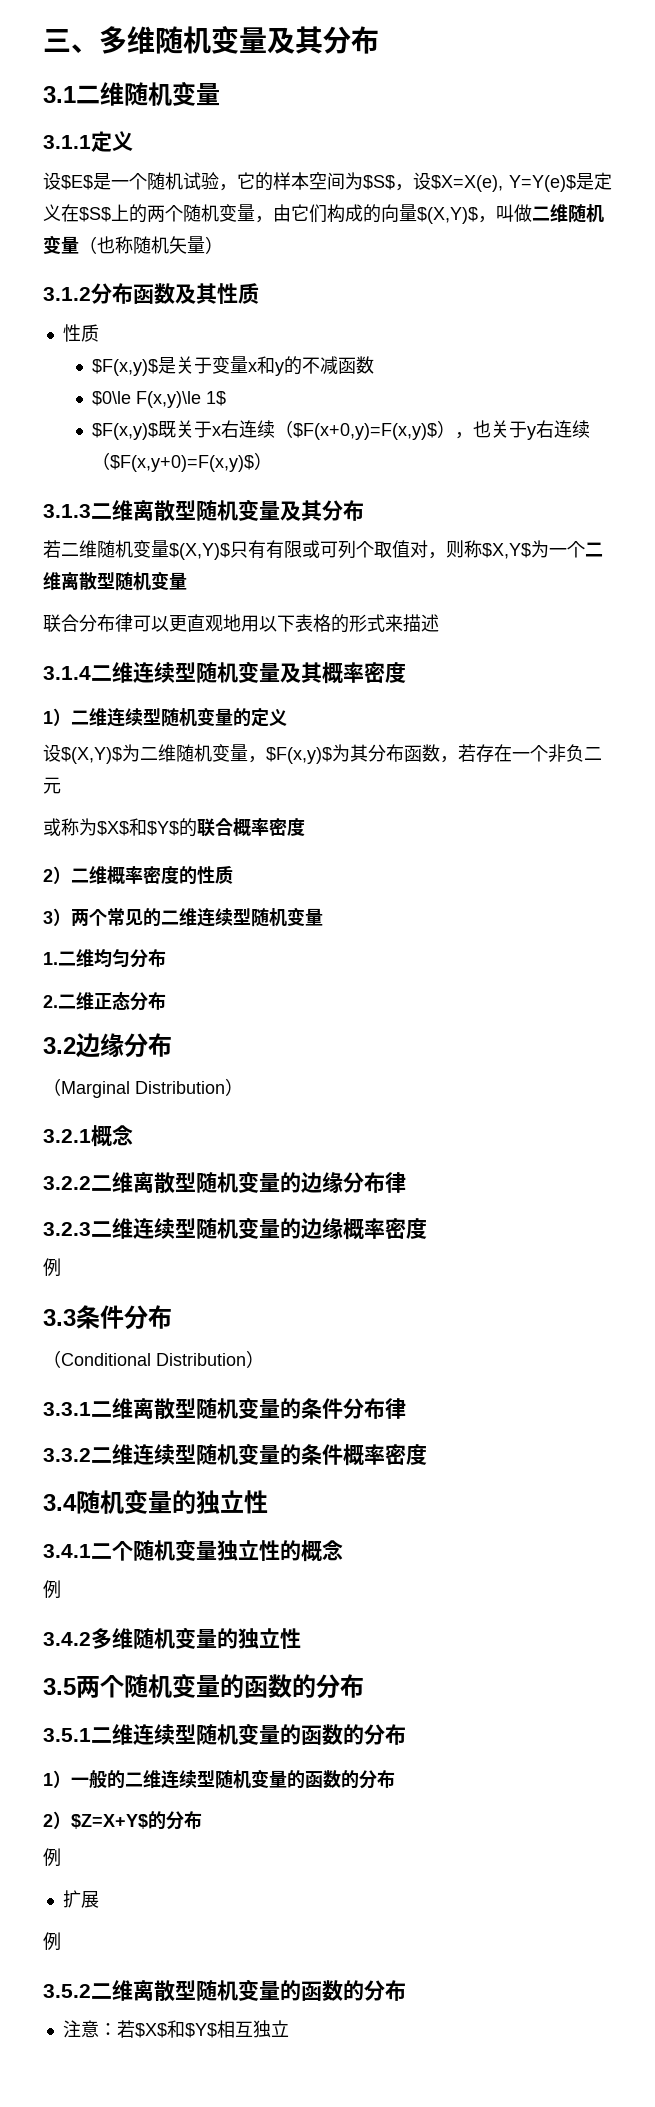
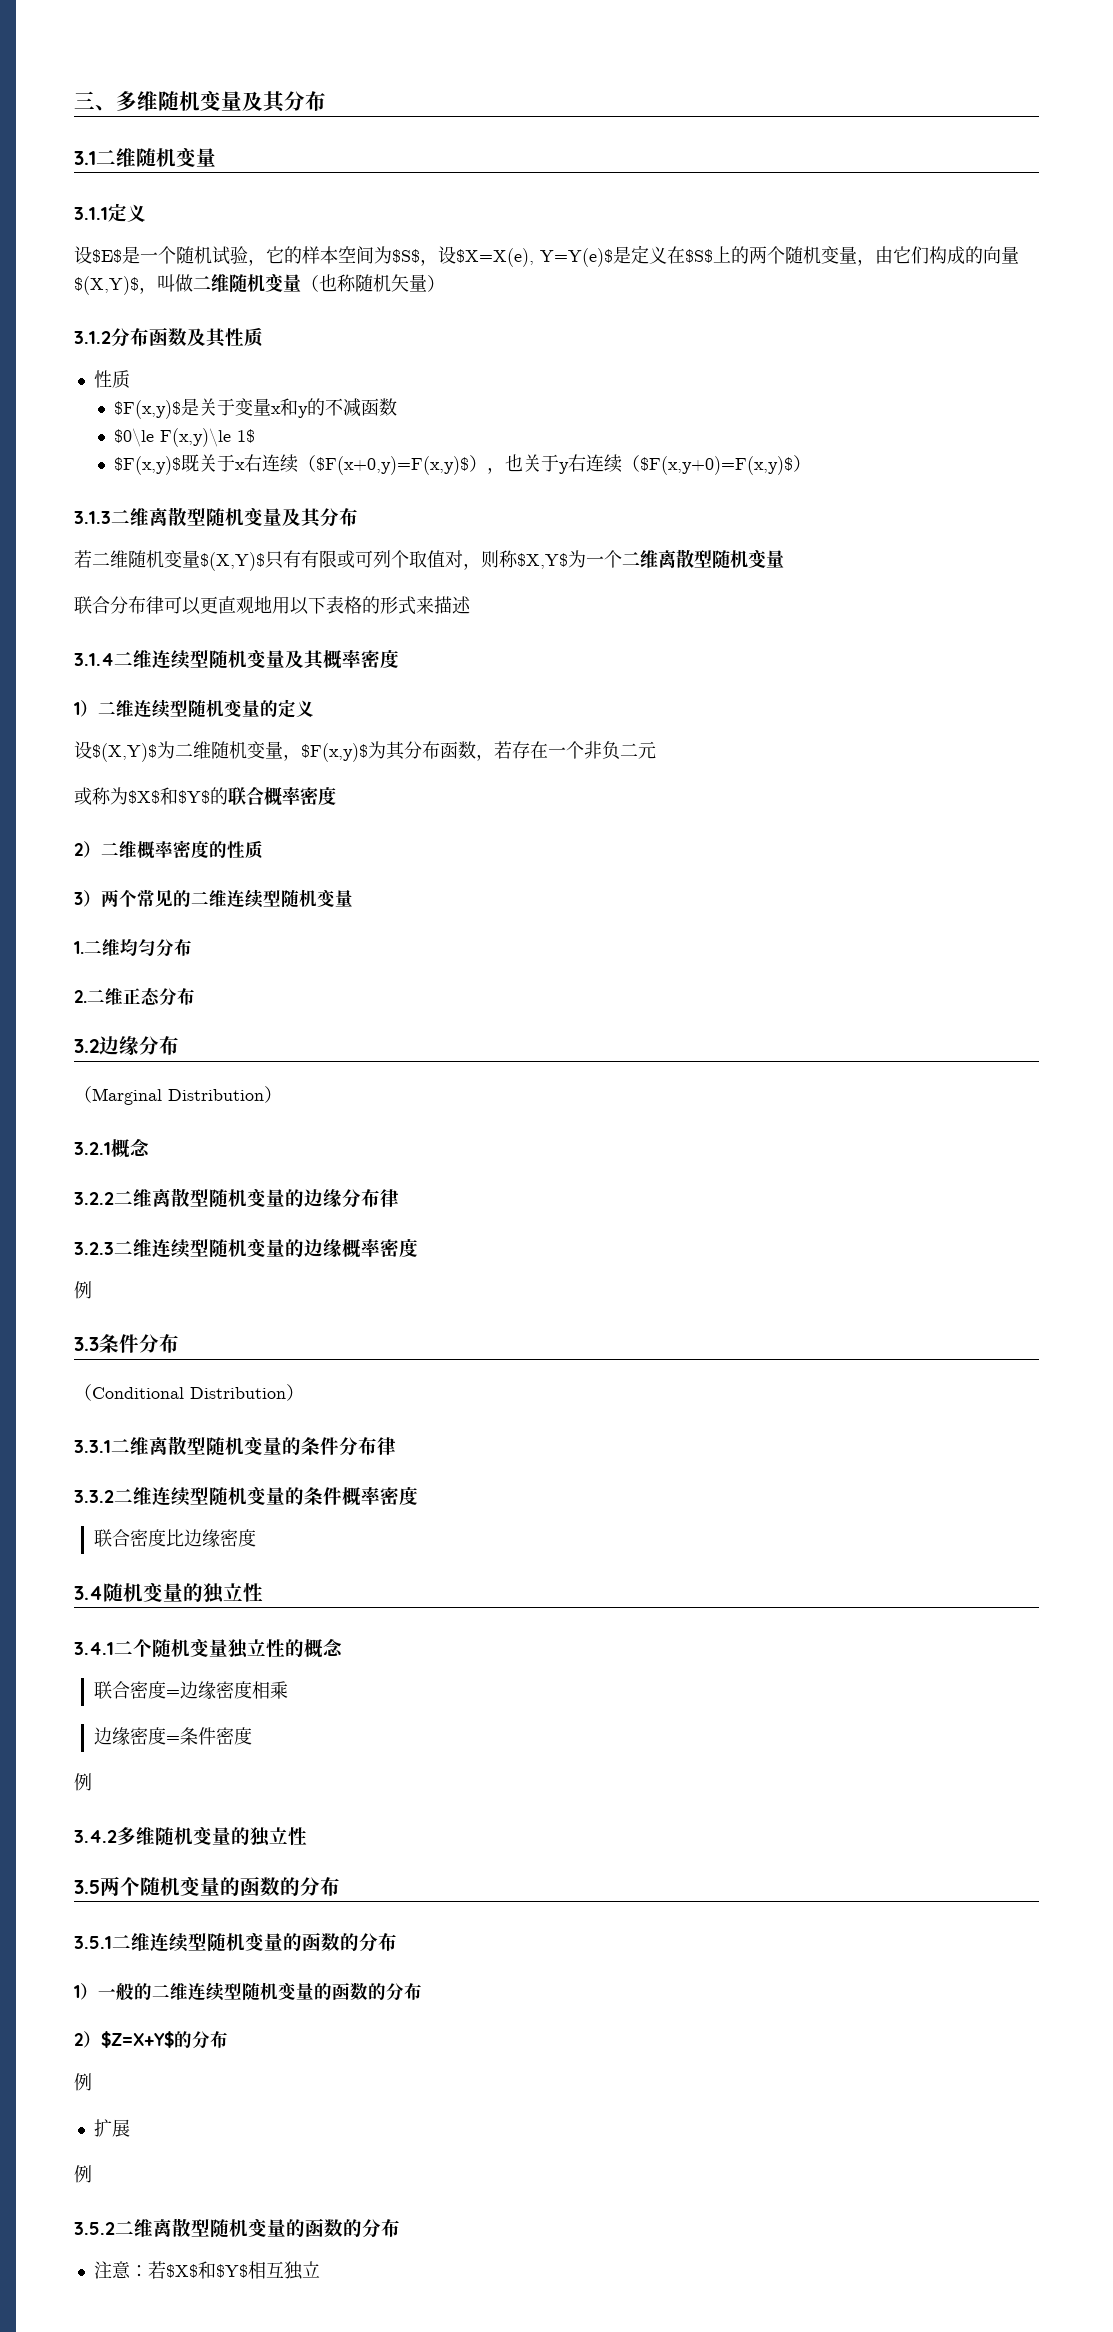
(427, 1454) none -> [94,1529,257,1547] // 联合密度比边缘密度
(343, 1550) none -> [94,1681,289,1699] [94,1727,253,1745] // 联合密度=边缘密度相乘 // 边缘密度=条件密度

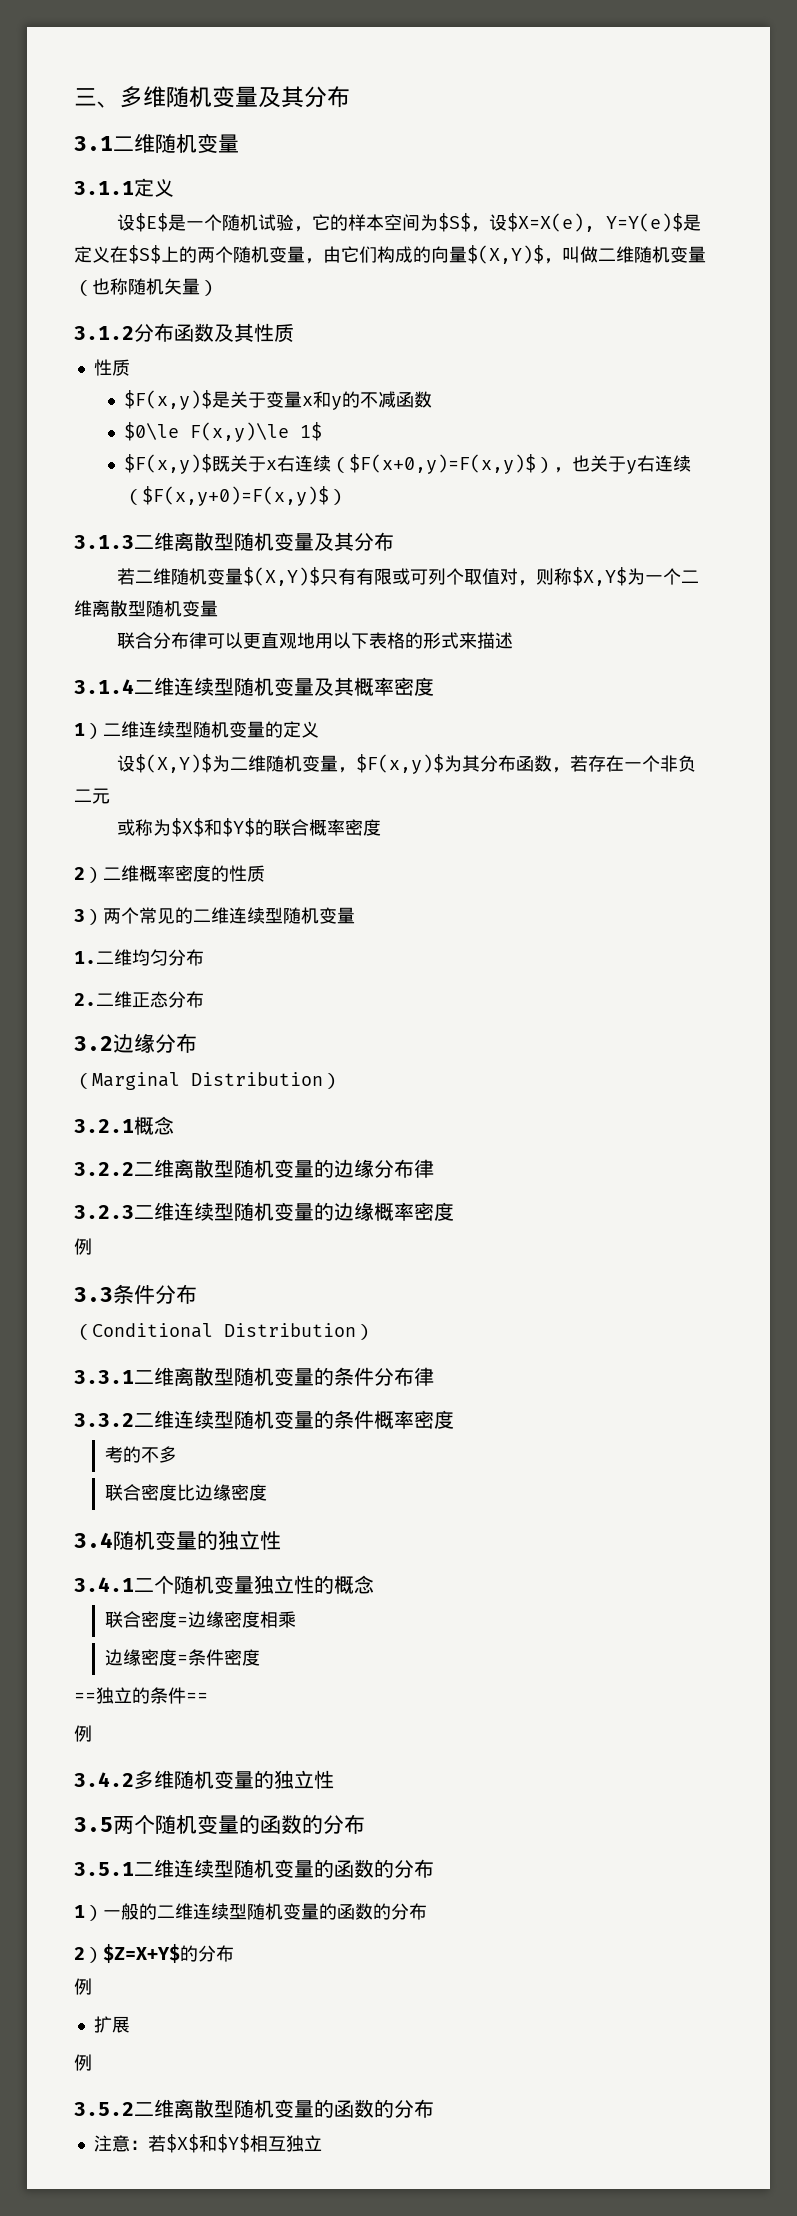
(418, 1496) none -> [104,1446,177,1463] // 考的不多
(253, 1736) none -> [74,1687,208,1704] // ==独立的条件==

